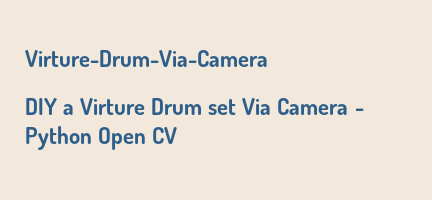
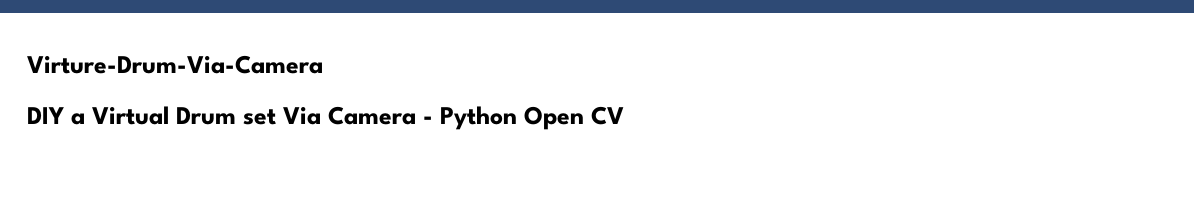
[80,98,146,115] Virture -> [92,106,169,125] Virtual

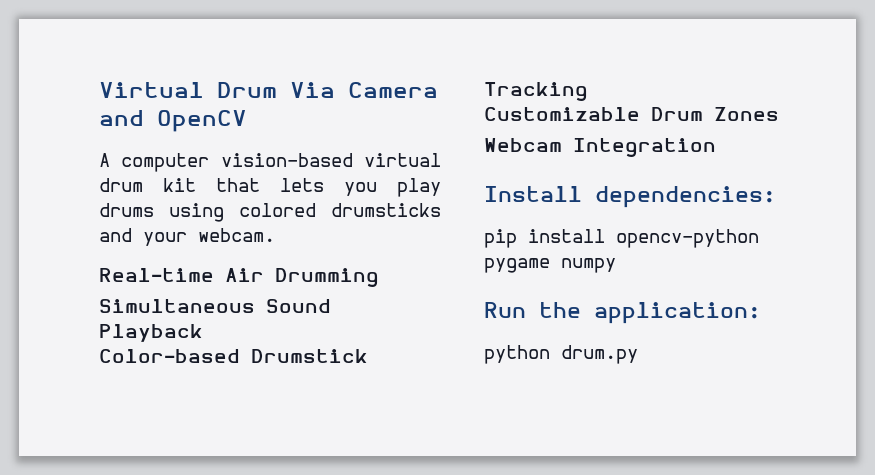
[27,55,323,74] [27,107,85,125] Virture-Drum-Via-Camera // DIY a -> (99, 90) none
[243,109,276,125] set -> (277, 90) none
[423,106,624,130] - Python Open CV -> [99,110,247,132] [99,153,441,172] [99,178,441,197] [99,203,441,222] [99,228,275,246] [99,268,379,287] [99,299,331,313] [99,324,203,342] [99,349,368,363] [484,82,588,101] [484,107,779,121] [484,138,716,157] [484,186,776,208] [484,229,759,248] [484,258,616,273] [484,302,761,324] [484,345,638,364] and OpenCV // A computer vision-based virtual drum kit that lets you play drums using colored drumsticks and your webcam. // Real-time Air Drumming // Simultaneous Sound Playback // Color-based Drumstick Tracking // Customizable Drum Zones // Webcam Integration // Install dependencies: // pip install opencv-python pygame numpy // Run the application: // python drum.py

